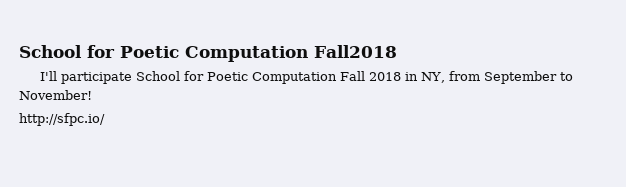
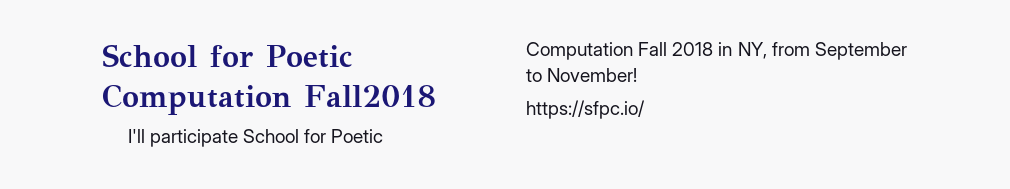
[19,113,105,126] http://sfpc.io/ -> [526,100,645,119] https://sfpc.io/

